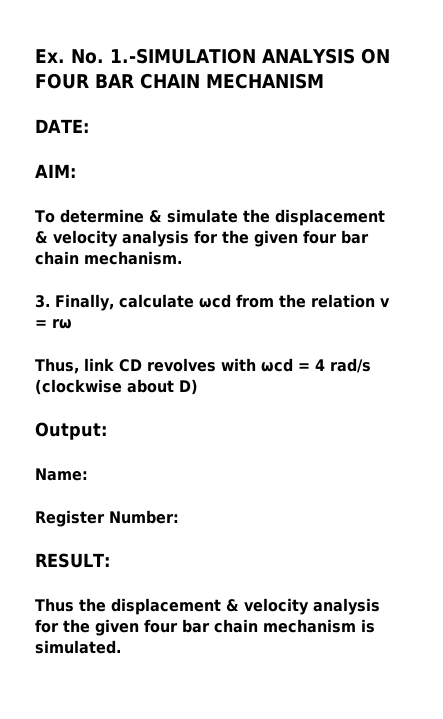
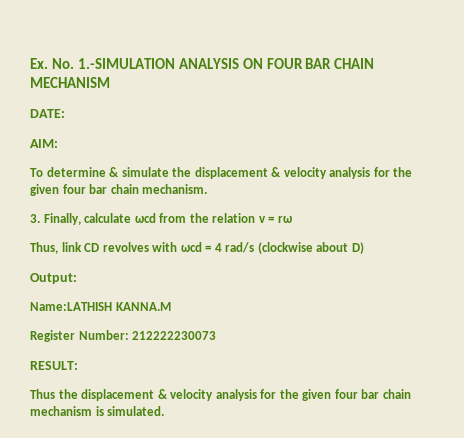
[35,468,88,481] Name: -> [30,302,171,311] Name:LATHISH KANNA.M
(179, 517) none -> [132,331,217,340] 212222230073

